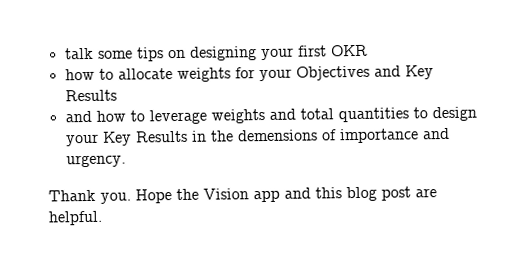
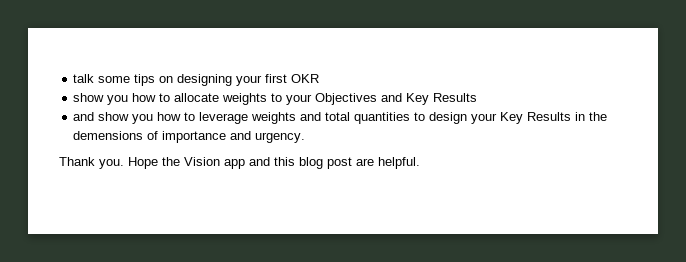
(368, 50) none -> [73,93,129,105] show you
[234,67,255,79] for -> [271,93,283,102] to
(92, 116) none -> [98,112,154,124] show you

